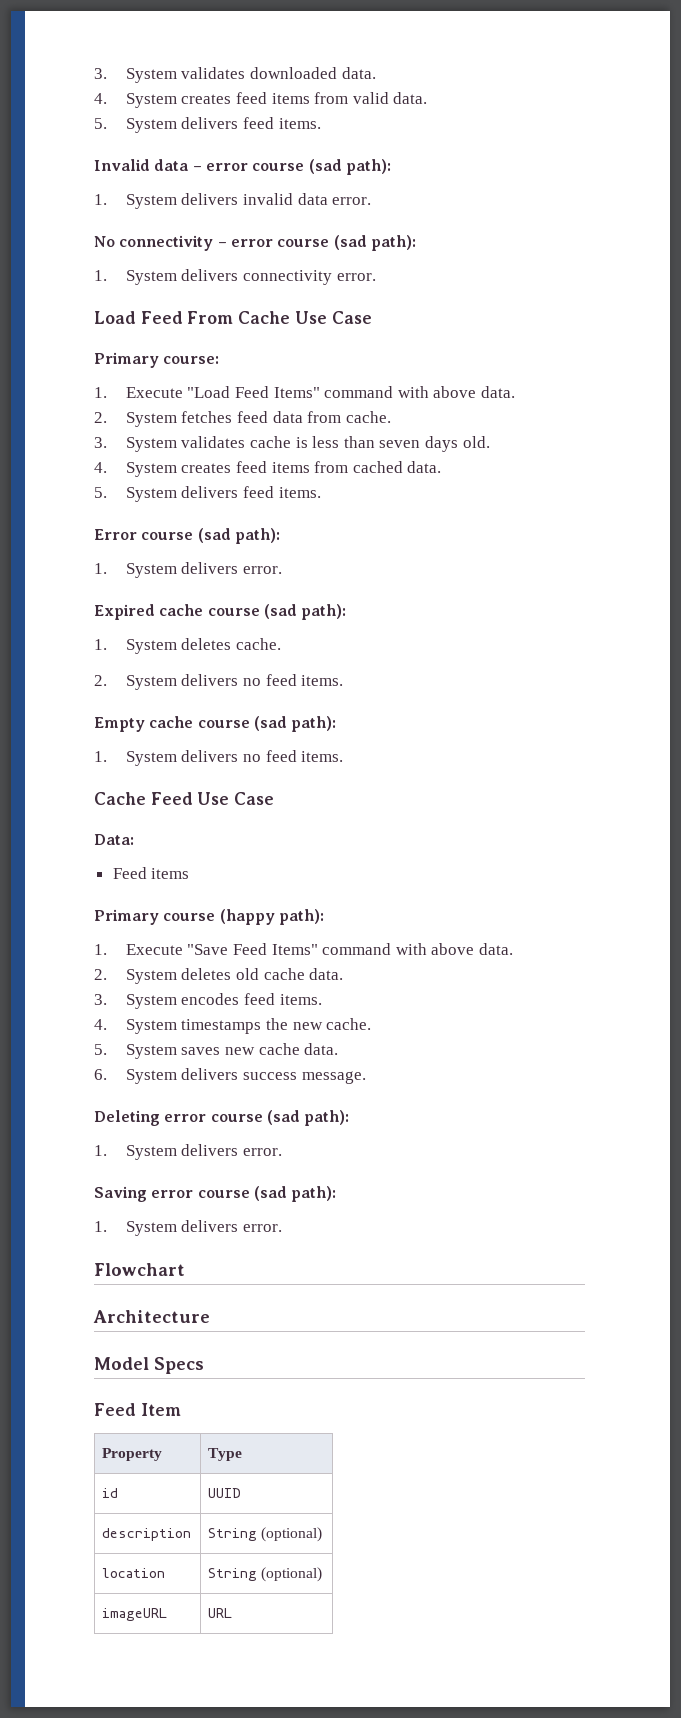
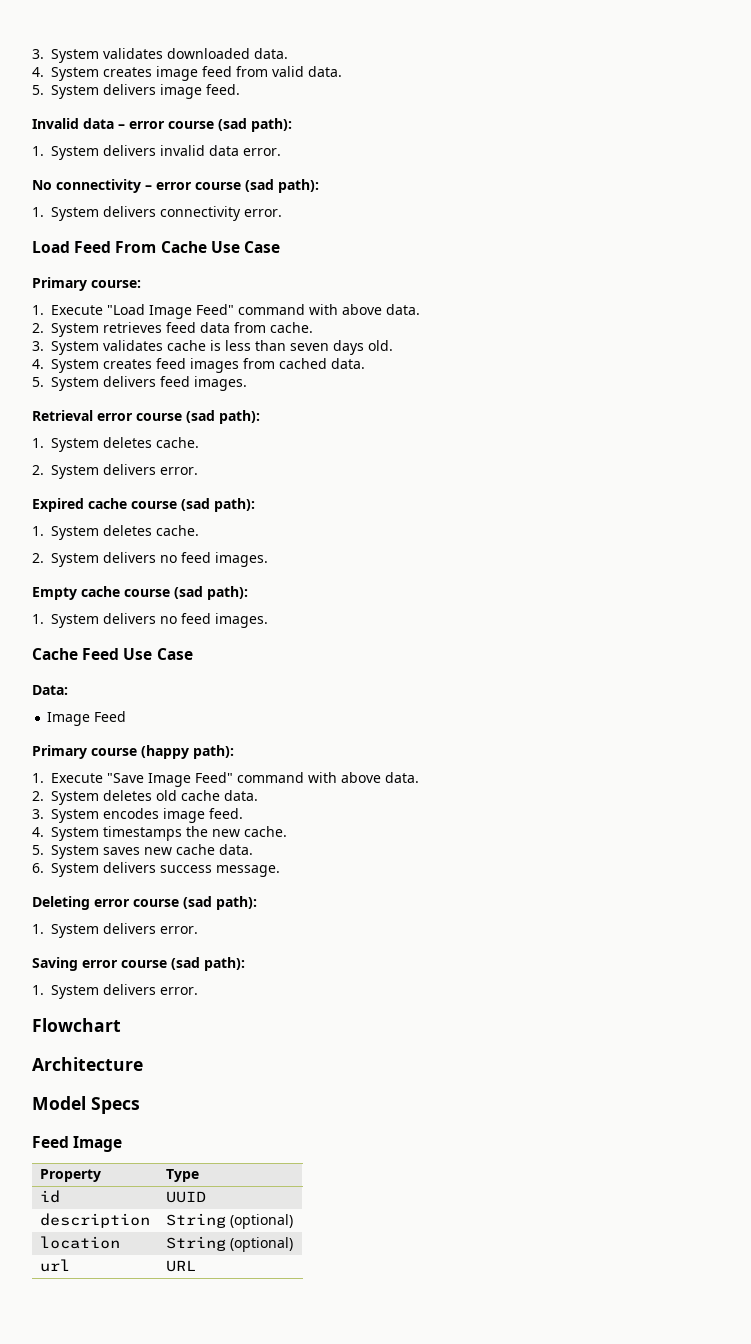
[236,92,310,104] feed items -> [156,66,232,81] image feed
[243,117,321,129] feed items. -> [160,84,240,99] image feed.
[235,386,515,398] [94,411,233,427] Feed Items" command with above data. // 2. System fetches -> [149,304,420,319] [32,322,162,337] Image Feed" command with above data. // 2. System retrieves
[271,462,310,473] items -> [190,358,239,373] images
[278,487,321,498] [94,528,280,544] [94,563,177,578] items. // Error course (sad path): // 1. System -> [194,376,247,391] [32,410,260,424] [32,437,199,452] [32,465,99,479] images. // Retrieval error course (sad path): // 1. System deletes cache. // 2. System
[301,675,344,686] items. -> [215,552,268,567] images.
[301,751,344,762] items. -> [215,613,268,628] images.
[112,867,190,879] Feed items -> [47,711,127,726] Image Feed
[233,943,318,955] Feed Items" -> [148,772,233,787] Image Feed"
[244,993,322,1005] feed items. -> [163,808,243,823] image feed.
[140,1403,181,1416] Item -> [73,1136,123,1152] Image
[102,1608,168,1621] imageURL -> [39,1259,70,1272] url

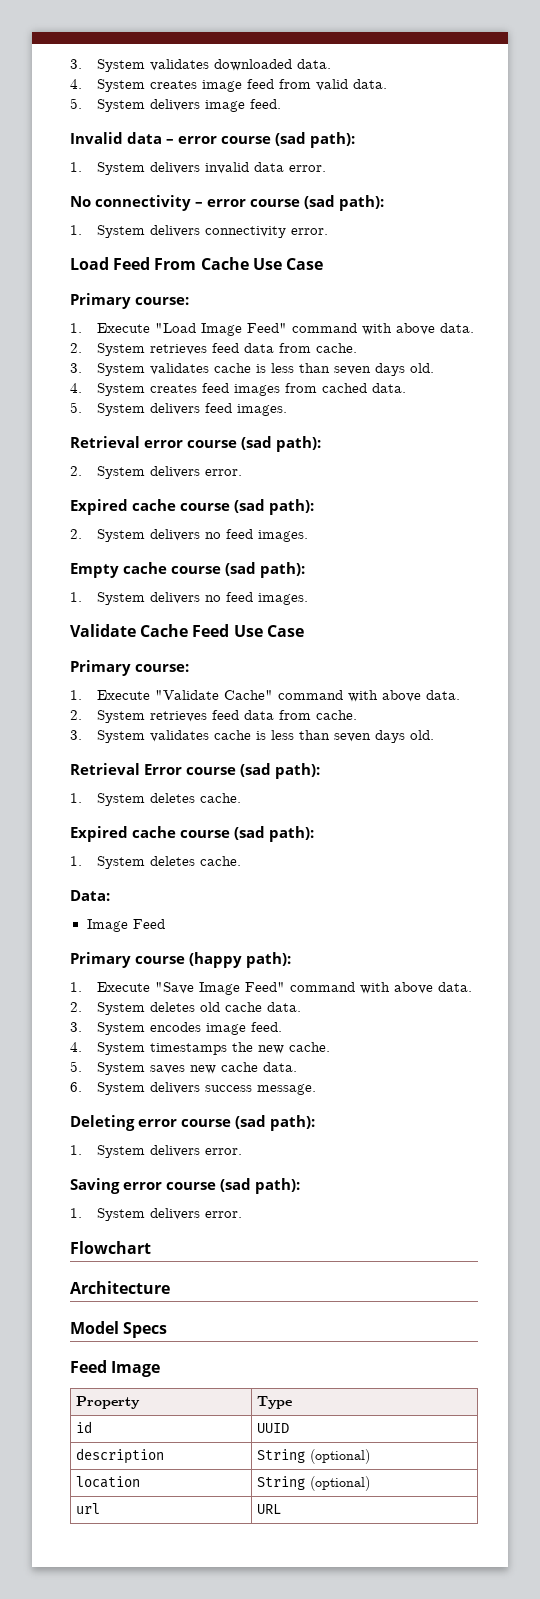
[32,437,199,452] // 1. System deletes cache. -> (321, 444) none
[32,525,199,540] // 1. System deletes cache. -> (314, 507) none
(268, 620) none -> [70,624,136,637] Validate
(193, 654) none -> [70,660,189,676] [70,690,460,702] [70,710,357,723] [70,730,434,743] [70,763,320,779] [70,793,241,806] [70,826,314,842] [70,856,241,869] // Primary course: // 1. Execute "Validate Cache" command with above data. // 2. System retrieves feed data from cache. // 3. System validates cache is less than seven days old. // Retrieval Error course (sad path): // 1. System deletes cache. // Expired cache course (sad path): // 1. System deletes cache.

